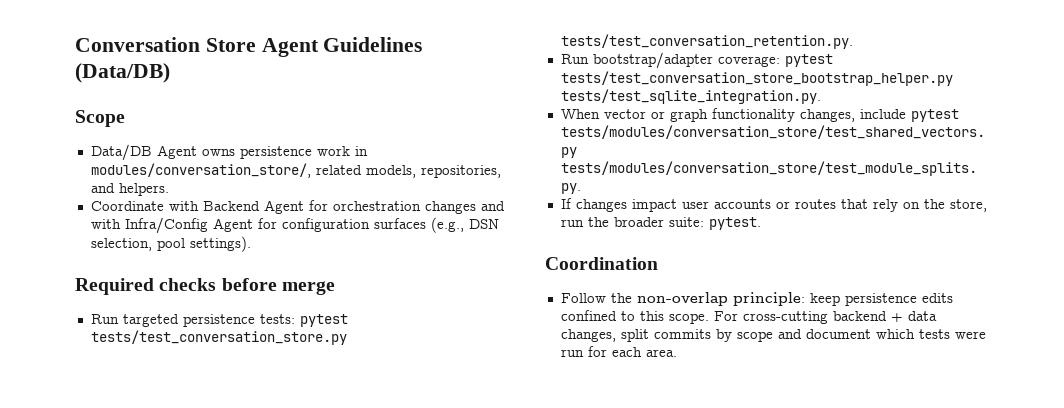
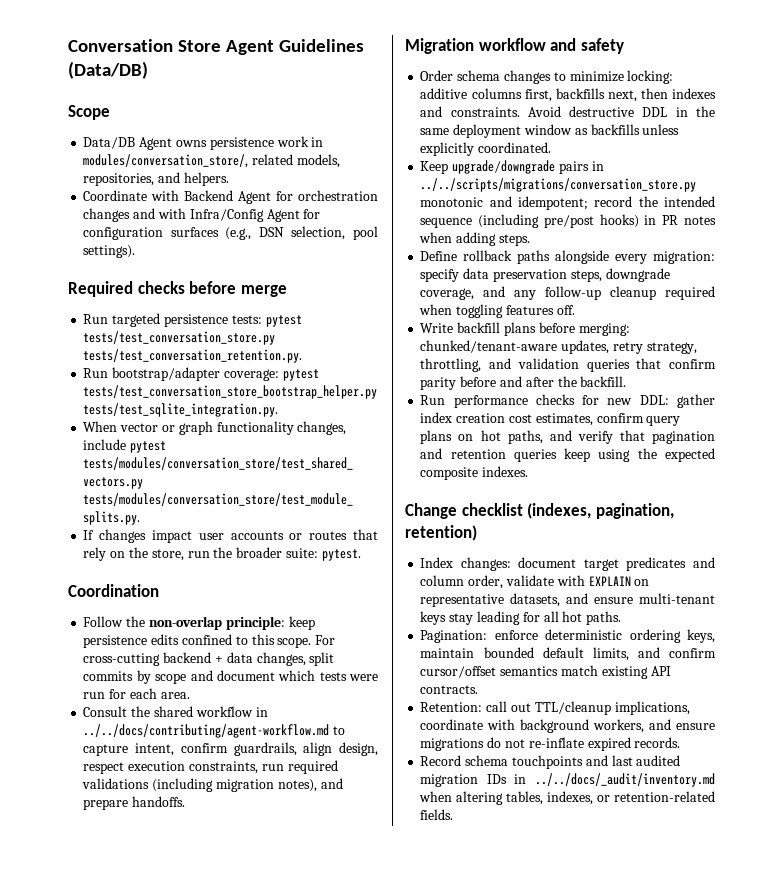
(677, 353) none -> [83,706,268,717] [83,724,346,738] [83,742,379,756] [83,760,338,774] [82,778,343,792] [83,796,186,810] [405,38,624,54] [420,70,674,84] [420,88,716,102] [420,106,715,117] [420,124,680,138] [420,142,552,156] [420,160,604,174] [420,178,697,192] [420,196,715,210] [420,214,716,228] [419,232,530,246] [420,250,716,264] [420,268,670,282] [420,286,715,300] [419,304,575,318] [420,322,630,336] [420,340,697,354] [420,358,716,372] [420,376,627,390] [420,394,715,408] [420,412,681,426] [420,430,715,444] [420,448,715,462] [420,466,529,480] [405,503,674,519] [405,525,477,541] [420,557,715,571] [420,575,650,589] [420,593,715,607] [420,611,622,625] [420,629,715,643] [420,647,716,661] [420,665,671,679] [420,685,479,694] [420,701,690,715] [420,719,715,733] [420,737,681,751] [420,755,681,769] [420,773,715,787] [419,791,716,805] [420,809,454,820] // Consult the shared workflow in ../../docs/contributing/agent-workflow.md to capture intent, confirm guardrails, align design, respect execution constraints, run required validations (including migration notes), and prepare handoffs. // Migration workflow and safety // Order schema changes to minimize locking: additive columns first, backfills next, then indexes and constraints. Avoid destructive DDL in the same deployment window as backfills unless explicitly coordinated. // Keep upgrade/downgrade pairs in ../../scripts/migrations/conversation_store.py monotonic and idempotent; record the intended sequence (including pre/post hooks) in PR notes when adding steps. // Define rollback paths alongside every migration: specify data preservation steps, downgrade coverage, and any follow-up cleanup required when toggling features off. // Write backfill plans before merging: chunked/tenant-aware updates, retry strategy, throttling, and validation queries that confirm parity before and after the backfill. // Run performance checks for new DDL: gather index creation cost estimates, confirm query plans on hot paths, and verify that pagination and retention queries keep using the expected composite indexes. // Change checklist (indexes, pagination, retention) // Index changes: document target predicates and column order, validate with EXPLAIN on representative datasets, and ensure multi-tenant keys stay leading for all hot paths. // Pagination: enforce deterministic ordering keys, maintain bounded default limits, and confirm cursor/offset semantics match existing API contracts. // Retention: call out TTL/cleanup implications, coordinate with background workers, and ensure migrations do not re-inflate expired records. // Record schema touchpoints and last audited migration IDs in ../../docs/_audit/inventory.md when altering tables, indexes, or retention-related fields.

